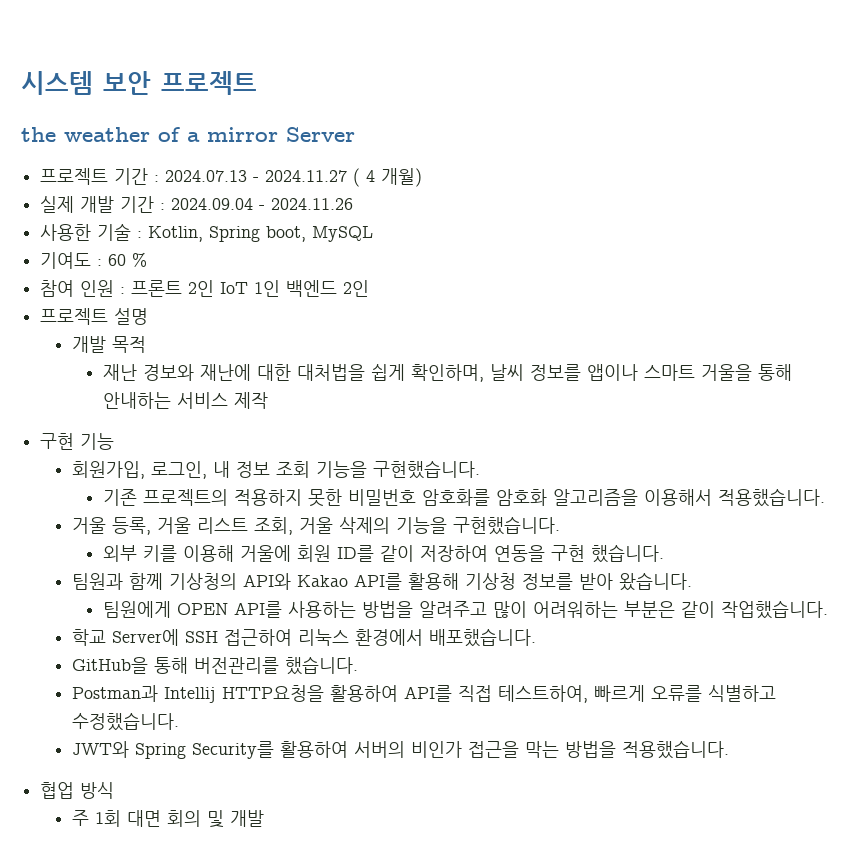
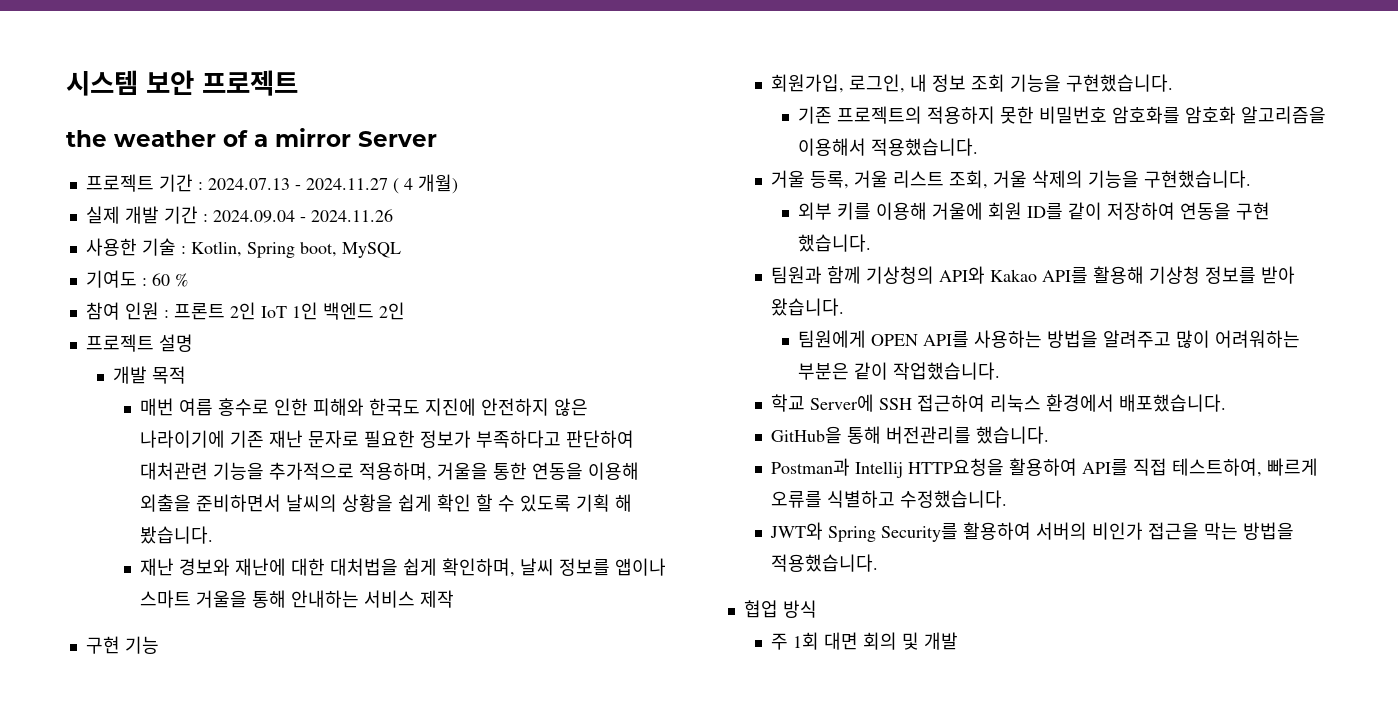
(146, 344) none -> [139,398,588,416] [139,430,634,448] [139,462,639,481] [139,494,632,512] [139,526,213,544] // 매번 여름 홍수로 인한 피해와 한국도 지진에 안전하지 않은 나라이기에 기존 재난 문자로 필요한 정보가 부족하다고 판단하여 대처관련 기능을 추가적으로 적용하며, 거울을 통한 연동을 이용해 외출을 준비하면서 날씨의 상황을 쉽게 확인 할 수 있도록 기획 해 봤습니다.

